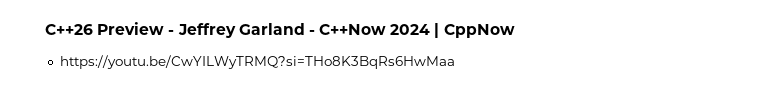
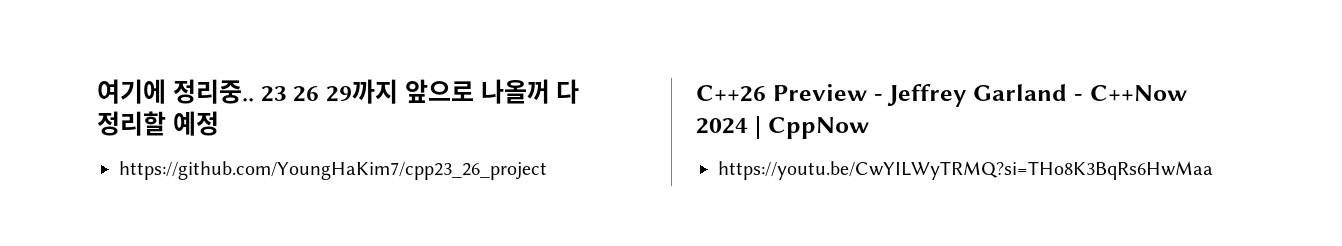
(45, 29) none -> [97,79,580,104] [97,111,219,136] [119,161,547,180] 여기에 정리중.. 23 26 29까지 앞으로 나올꺼 다 정리할 예정 // https://github.com/YoungHaKim7/cpp23_26_project //

